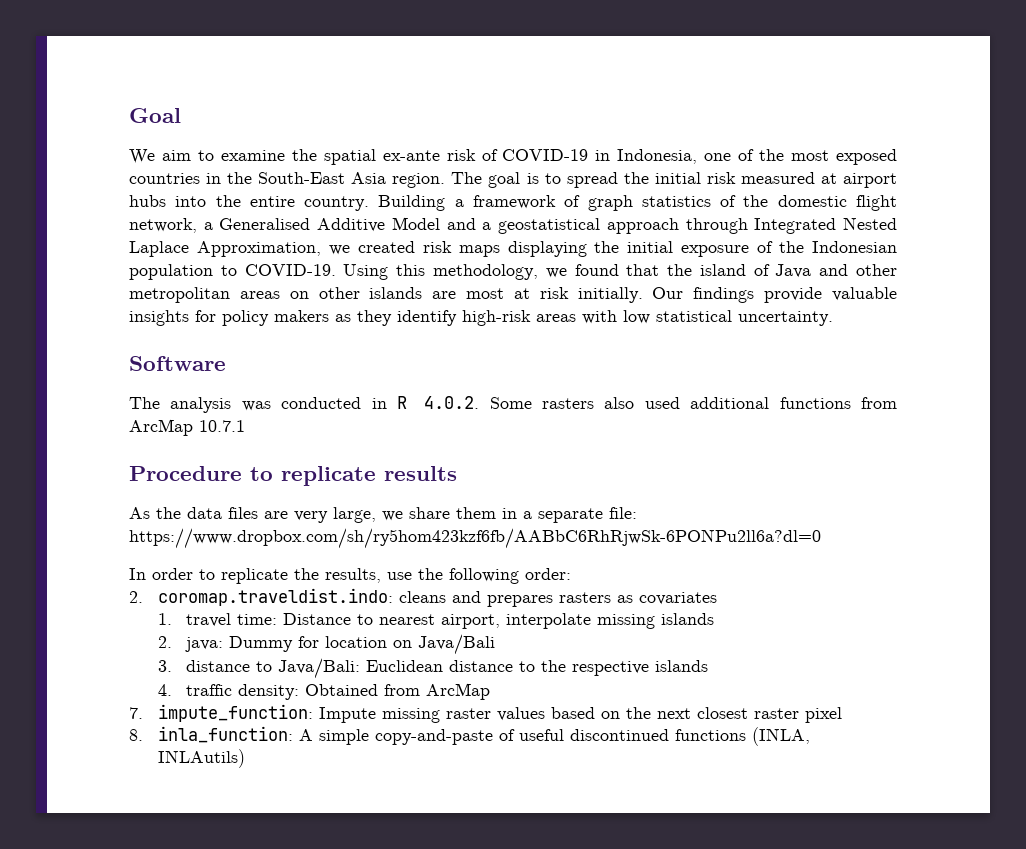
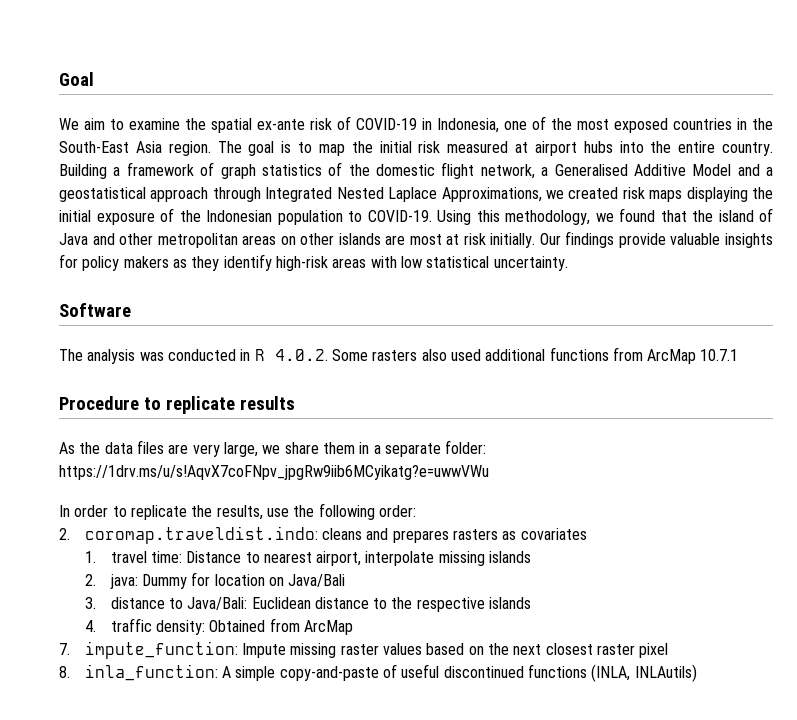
[566,172,618,188] spread -> [318,144,345,156] map
[196,241,321,257] Approximation, -> [441,187,542,202] Approximations,
[609,507,637,519] [129,528,821,549] file: https://www.dropbox.com/sh/ry5hom423kzf6fb/AABbC6RhRjwSk-6PONPu2ll6a?dl=0 -> [445,440,487,454] [59,465,489,480] folder: https://1drv.ms/u/s!AqvX7coFNpv_jpgRw9iib6MCyikatg?e=uwwVWu

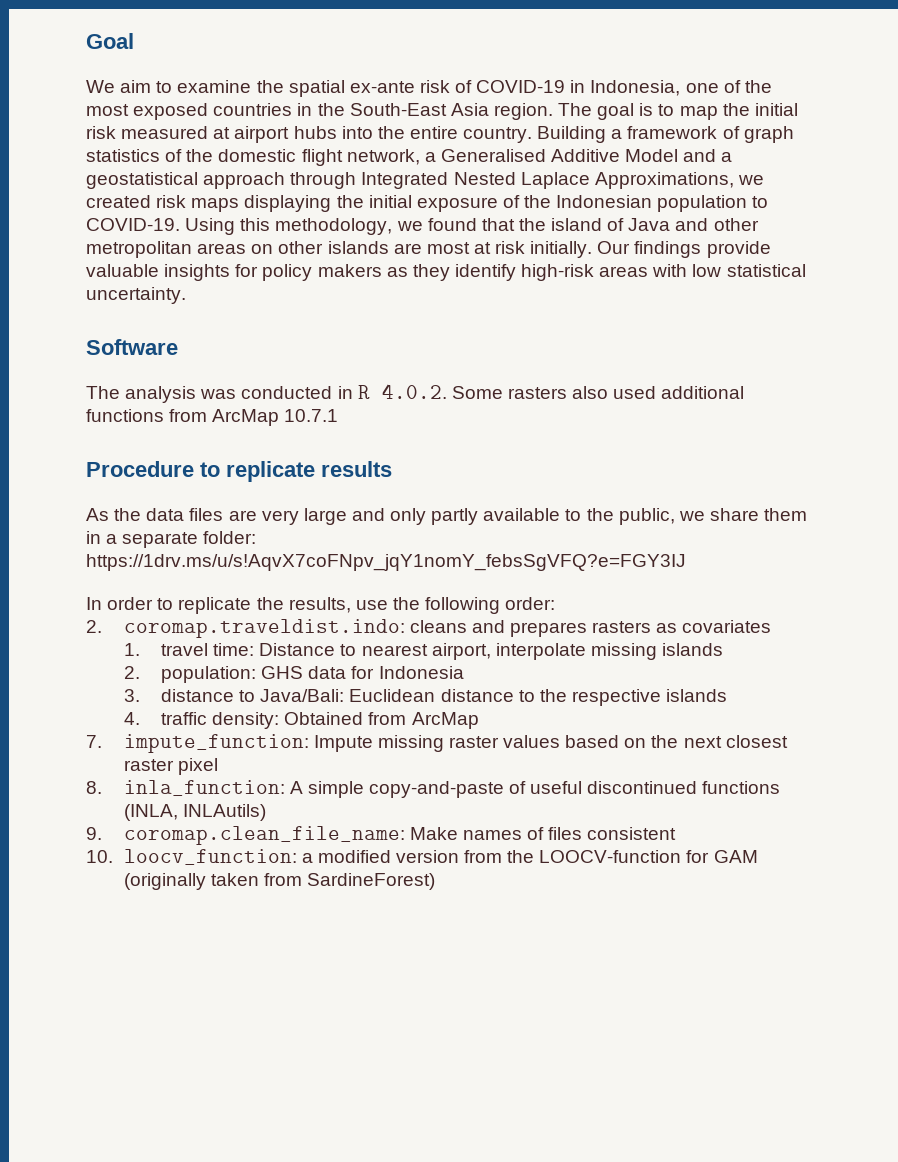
[223,442,258,457] large, -> [303,508,675,525] large and only partly available to the public,
[59,465,489,480] https://1drv.ms/u/s!AqvX7coFNpv_jpgRw9iib6MCyikatg?e=uwwVWu -> [86,554,686,571] https://1drv.ms/u/s!AqvX7coFNpv_jqY1nomY_febsSgVFQ?e=FGY3IJ
[109,572,346,589] java: Dummy for location on Java/Bali -> [161,666,464,683] population: GHS data for Indonesia
(697, 673) none -> [86,826,677,845] [86,849,758,865] [123,873,435,890] // 9. coromap.clean_file_name: Make names of files consistent // 10. loocv_function: a modified version from the LOOCV-function for GAM (originally taken from SardineForest)

